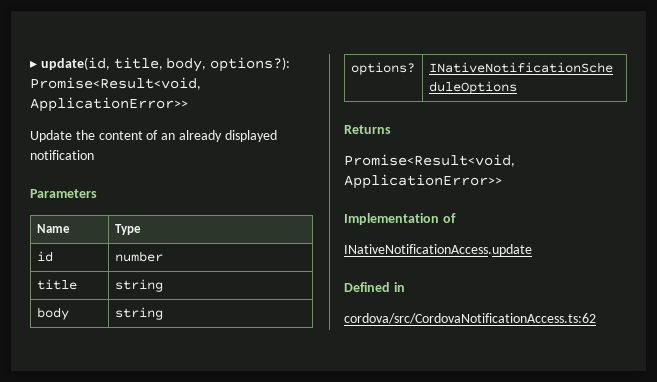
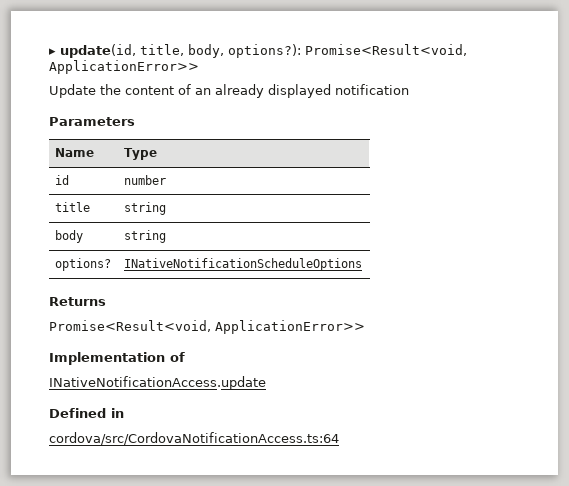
[344,313,596,324] cordova/src/CordovaNotificationAccess.ts:62 -> [49,432,339,445] cordova/src/CordovaNotificationAccess.ts:64

